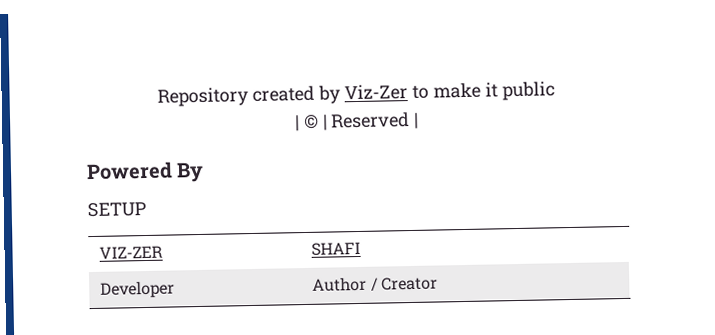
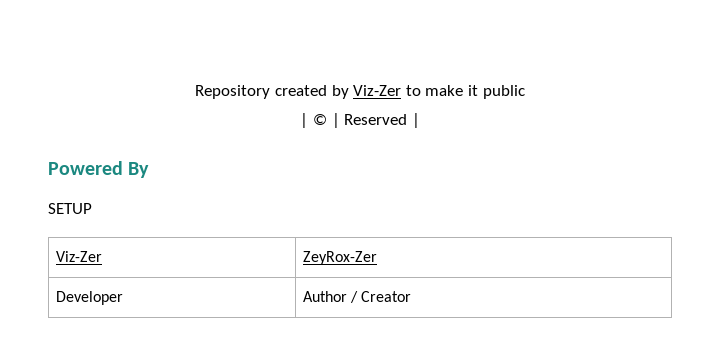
[99,245,164,259] [311,241,362,256] VIZ-ZER | SHAFI -> [56,251,103,262] [303,251,378,265] Viz-Zer | ZeyRox-Zer

